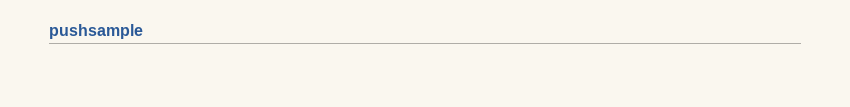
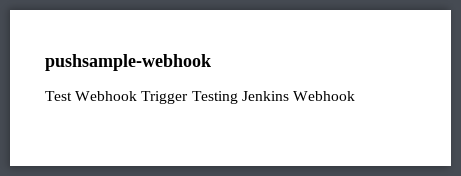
[49,24,143,39] pushsample -> [45,54,211,71] [45,91,355,104] pushsample-webhook // Test Webhook Trigger Testing Jenkins Webhook

